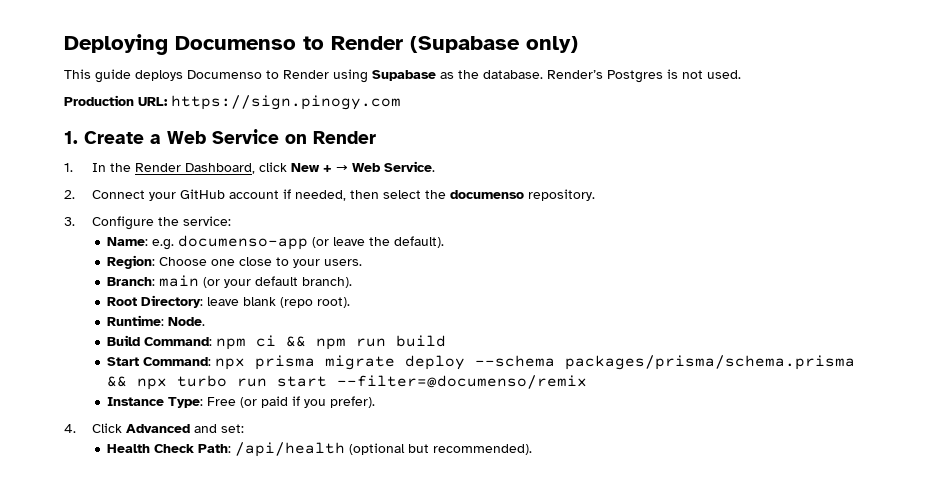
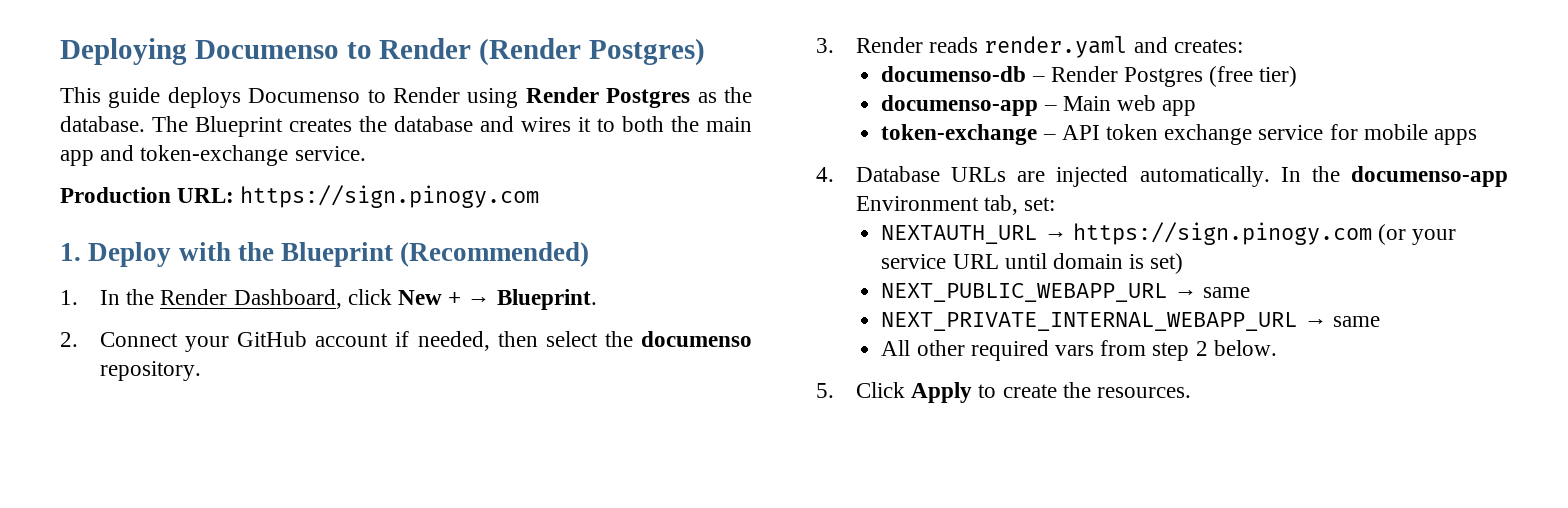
[410,36,578,53] (Supabase only) -> [479,38,706,66] (Render Postgres)
[372,70,436,81] Supabase -> [525,87,691,108] Render Postgres
[547,69,741,83] [64,95,401,110] [64,129,376,144] Render’s Postgres is not used. // Production URL: https://sign.pinogy.com // 1. Create a Web Service on Render -> [152,116,752,137] [60,145,366,166] [60,185,540,208] [60,242,590,267] The Blueprint creates the database and wires it to both the main app and token-exchange service. // Production URL: https://sign.pinogy.com // 1. Deploy with the Blueprint (Recommended)
[351,161,435,172] Web Service. -> [496,289,597,310] Blueprint.
[91,216,231,230] [107,235,445,250] [107,255,363,269] [107,275,353,288] [107,295,351,308] [107,315,206,326] [107,335,447,350] [107,355,856,370] [107,375,588,390] [107,396,376,408] [64,423,244,433] [107,442,533,457] Configure the service: // Name: e.g. documenso-app (or leave the default). // Region: Choose one close to your users. // Branch: main (or your default branch). // Root Directory: leave blank (repo root). // Runtime: Node. // Build Command: npm ci && npm run build // Start Command: npx prisma migrate deploy --schema packages/prisma/schema.prisma && npx turbo run start --filter=@documenso/remix // Instance Type: Free (or paid if you prefer). // 4. Click Advanced and set: // Health Check Path: /api/health (optional but recommended). -> [855,36,1243,58] [881,66,1298,87] [881,95,1197,116] [881,124,1477,145] [816,166,1508,187] [855,195,1056,215] [881,222,1457,245] [881,253,1184,274] [881,283,1250,302] [881,312,1380,331] [881,340,1277,361] [816,382,1192,403] Render reads render.yaml and creates: // documenso-db – Render Postgres (free tier) // documenso-app – Main web app // token-exchange – API token exchange service for mobile apps // 4. Database URLs are injected automatically. In the documenso-app Environment tab, set: // NEXTAUTH_URL → https://sign.pinogy.com (or your service URL until domain is set) // NEXT_PUBLIC_WEBAPP_URL → same // NEXT_PRIVATE_INTERNAL_WEBAPP_URL → same // All other required vars from step 2 below. // 5. Click Apply to create the resources.

